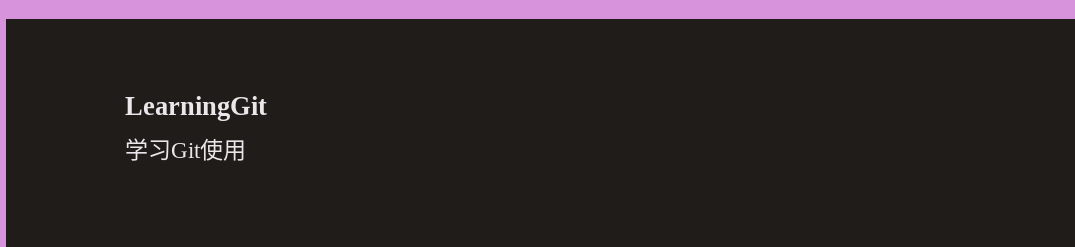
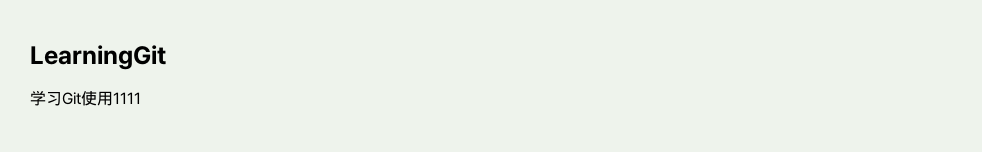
(246, 150) none -> [113,92,141,104] 1111

